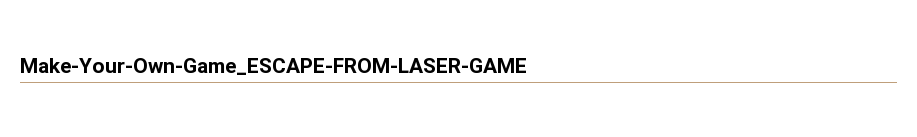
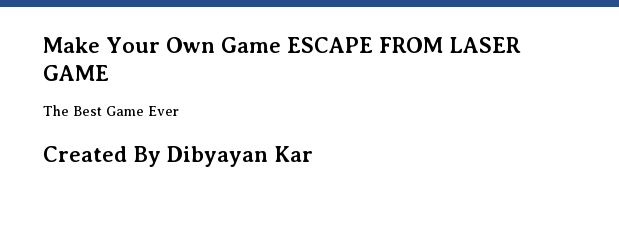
[20,58,527,75] Make-Your-Own-Game_ESCAPE-FROM-LASER-GAME -> [43,37,521,53] [43,65,109,81] [43,105,179,116] [43,146,313,167] Make Your Own Game ESCAPE FROM LASER GAME // The Best Game Ever // Created By Dibyayan Kar

